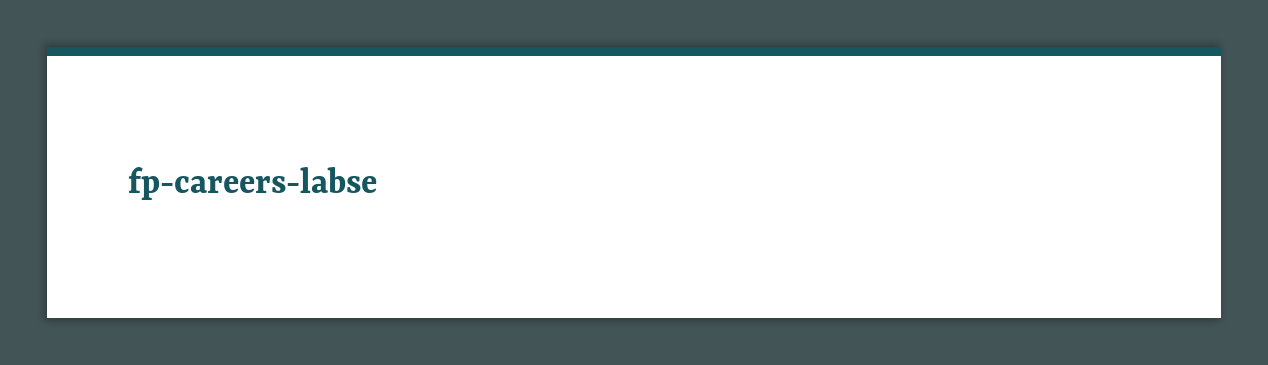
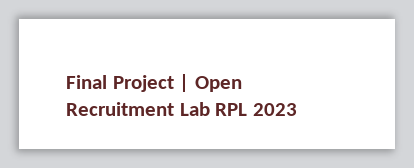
[128,167,377,200] fp-careers-labse -> [66,74,242,92] [66,102,297,116] Final Project | Open Recruitment Lab RPL 2023

